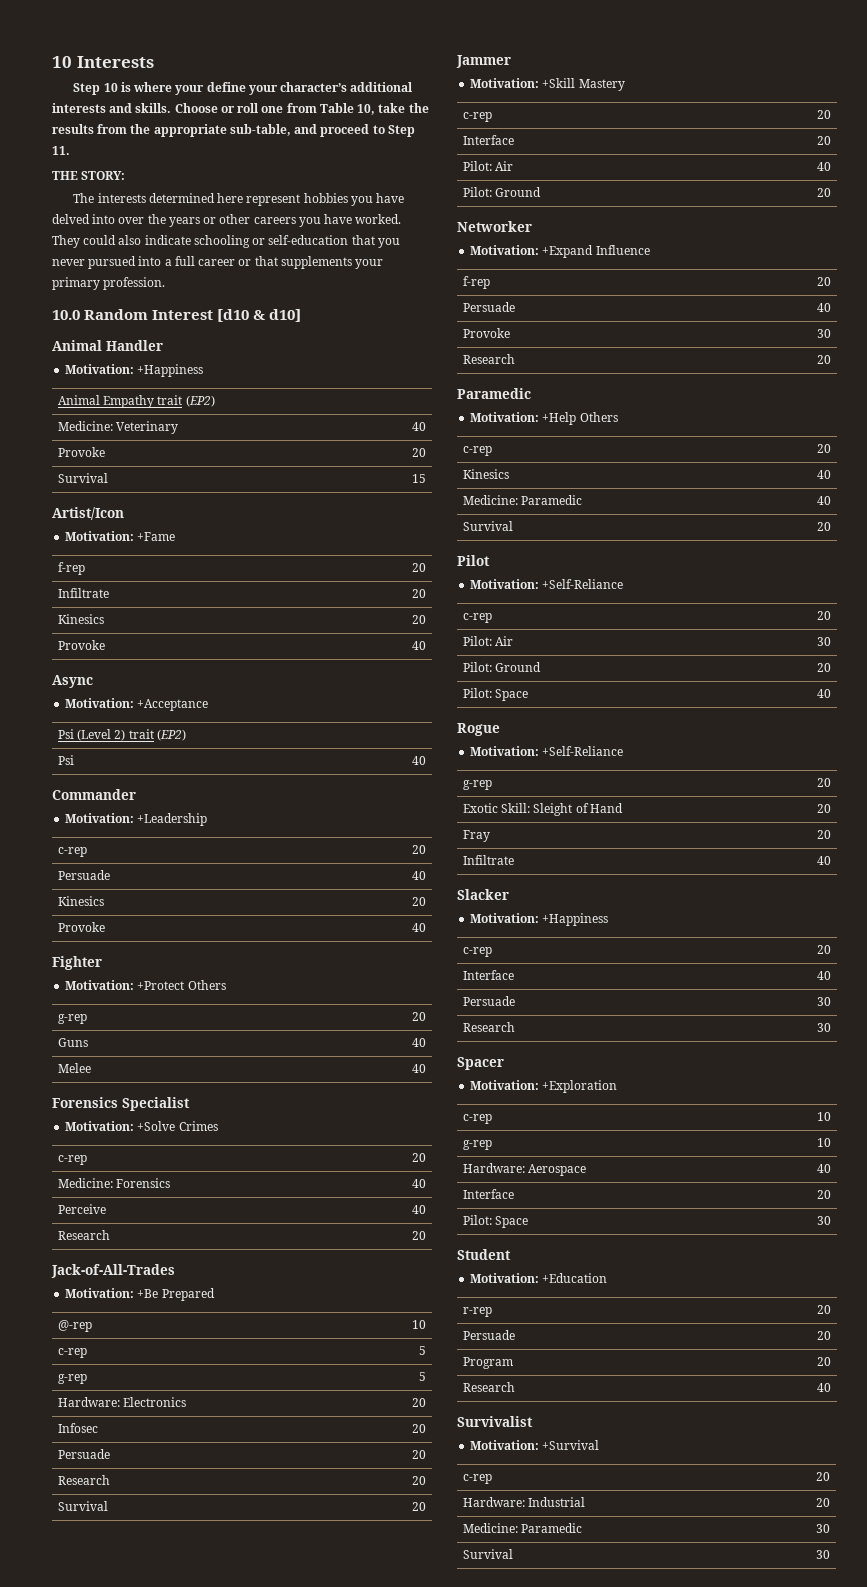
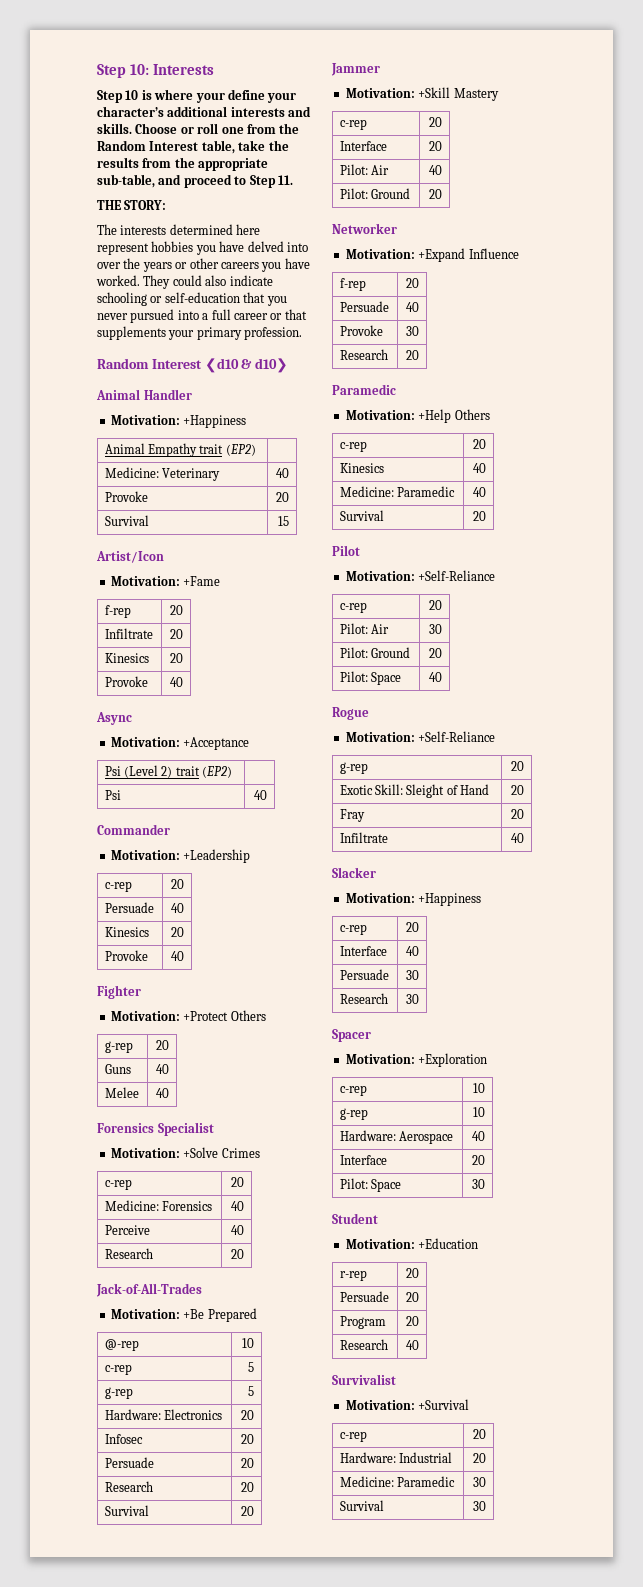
[52,56,72,68] 10 -> [97,64,149,78] Step 10:
[319,103,376,115] Table 10, -> [279,123,300,134] [97,140,235,154] the Random Interest table,
[52,309,302,322] 10.0 Random Interest [d10 & d10] -> [97,358,289,373] Random Interest ❮d10 & d10❯

